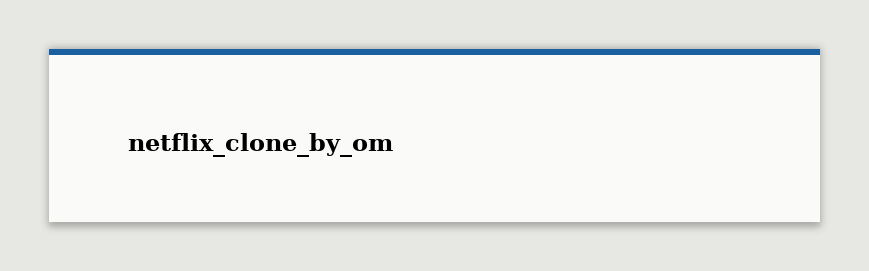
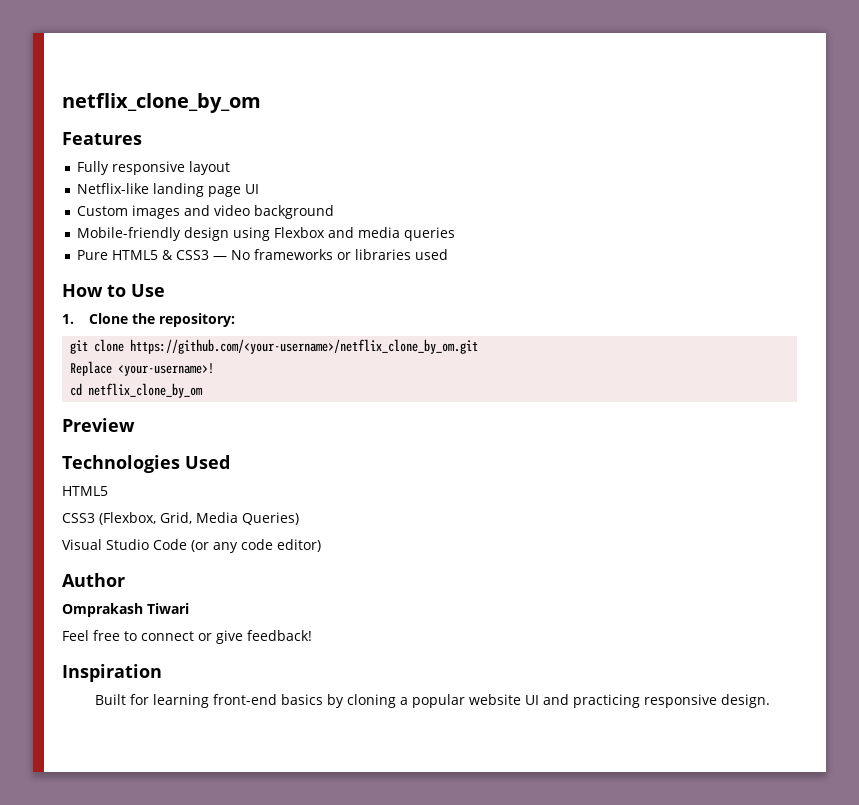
[128,133,393,157] netflix_clone_by_om -> [62,93,261,113] [62,132,142,145] [77,161,231,175] [77,183,260,197] [77,205,335,219] [77,227,456,241] [77,249,449,260] [62,284,165,297] [62,313,235,327] [70,339,479,354] [70,361,215,376] [70,383,204,398] [62,418,135,432] [62,455,230,473] [62,486,108,496] [62,512,299,525] [62,539,321,553] [62,573,125,587] [62,603,189,617] [62,630,312,644] [62,664,162,682] [94,694,770,708] netflix_clone_by_om // Features // Fully responsive layout // Netflix-like landing page UI // Custom images and video background // Mobile-friendly design using Flexbox and media queries // Pure HTML5 & CSS3 — No frameworks or libraries used // How to Use // 1. Clone the repository: // git clone https://github.com/<your-username>/netflix_clone_by_om.git // Replace <your-username>! // cd netflix_clone_by_om // Preview // Technologies Used // HTML5 // CSS3 (Flexbox, Grid, Media Queries) // Visual Studio Code (or any code editor) // Author // Omprakash Tiwari // Feel free to connect or give feedback! // Inspiration // Built for learning front-end basics by cloning a popular website UI and practicing responsive design.

